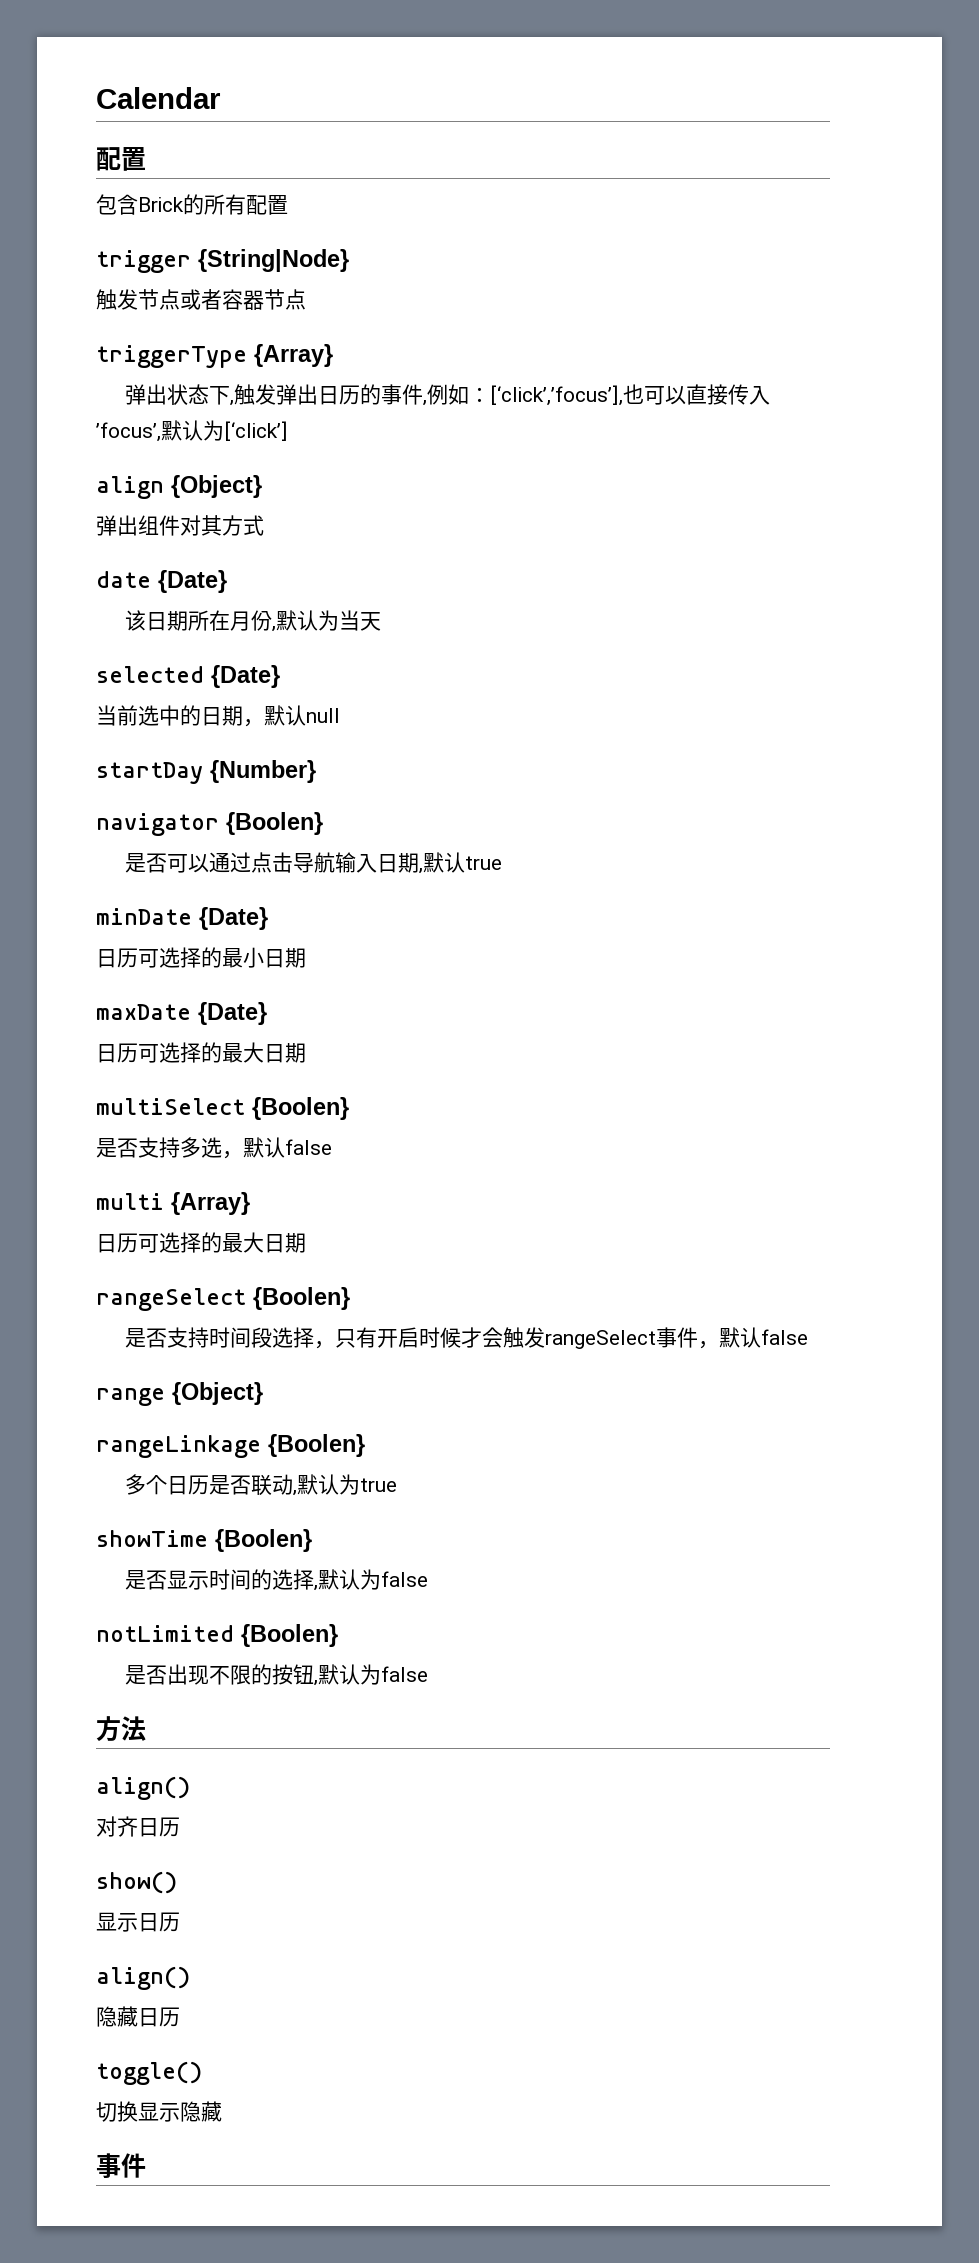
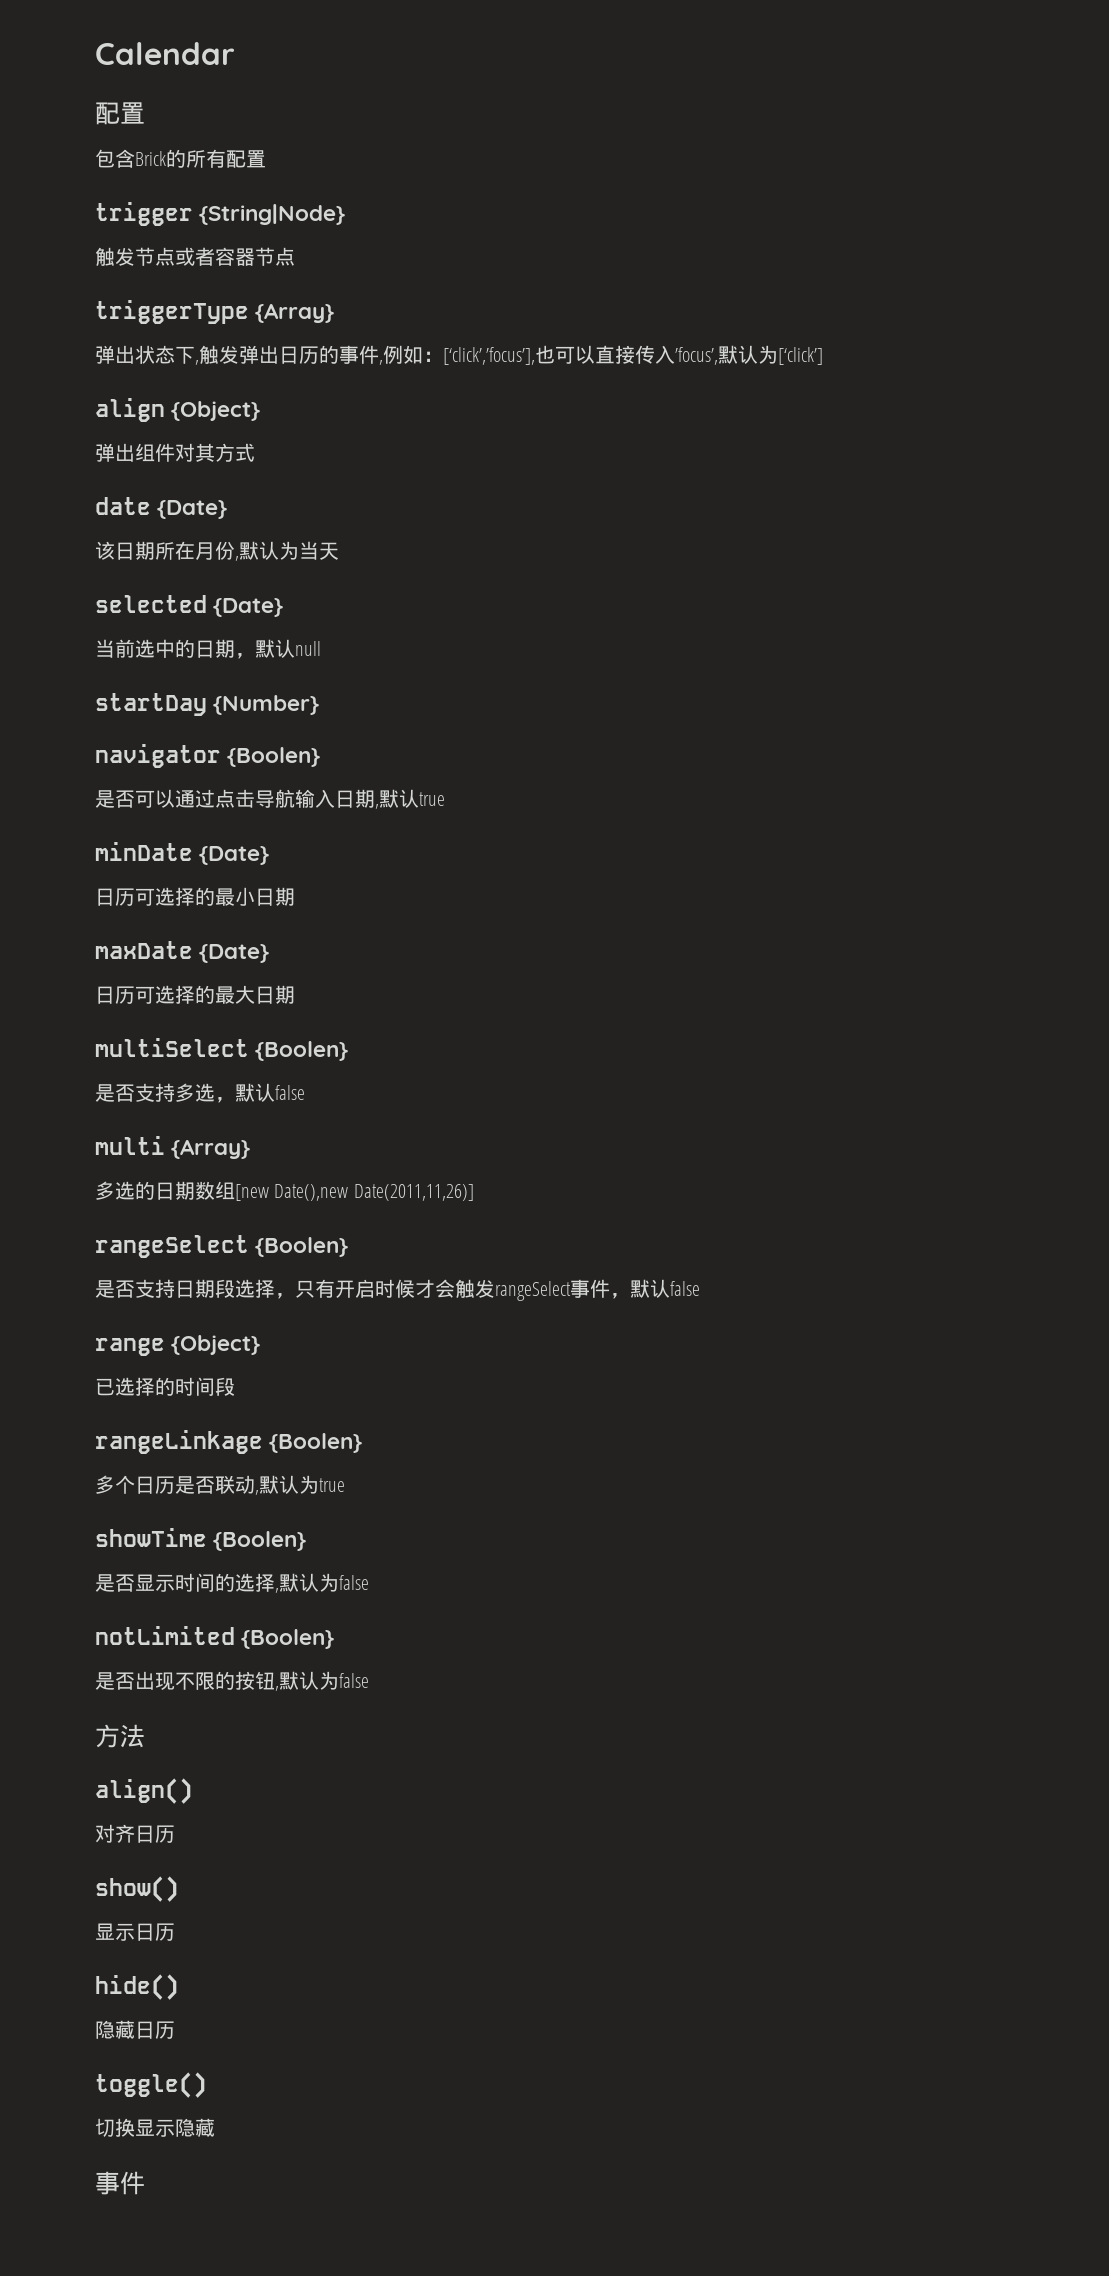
[96,1232,306,1253] 日历可选择的最大日期 -> [95,1181,474,1201] 多选的日期数组[new Date(),new Date(2011,11,26)]
[208,1327,251,1348] 时间 -> [175,1279,215,1298] 日期
(263, 1393) none -> [95,1377,235,1396] // 已选择的时间段
[96,1966,190,1990] align() -> [95,1974,179,2000] hide()

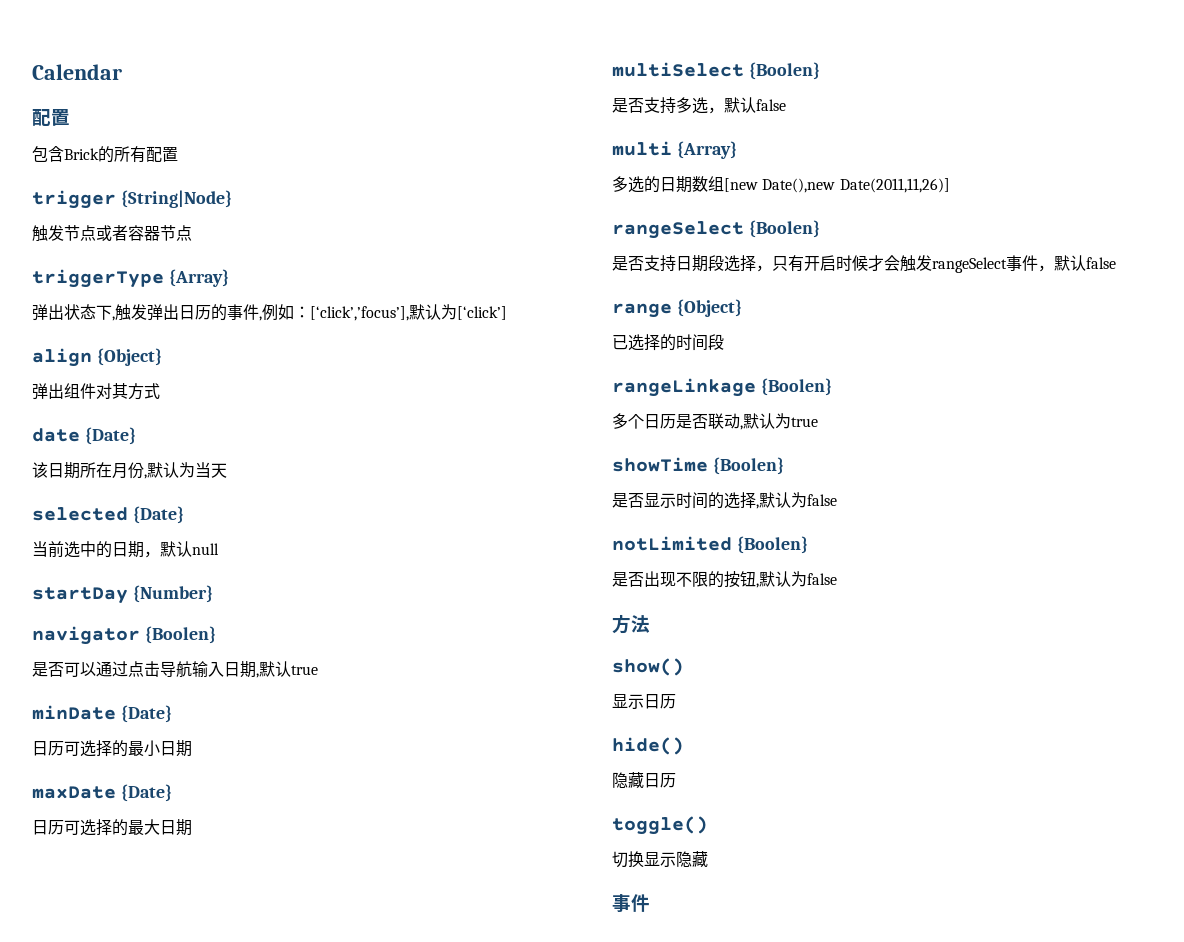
[535,345,718,365] 也可以直接传入’focus’, -> (409, 313) none
[95,1778,193,1804] [95,1824,175,1843] // align() // 对齐日历 -> (650, 624) none

